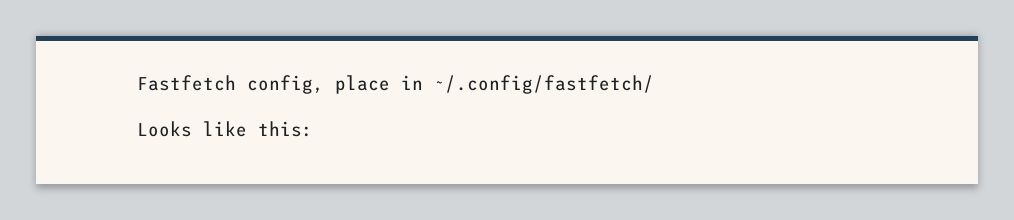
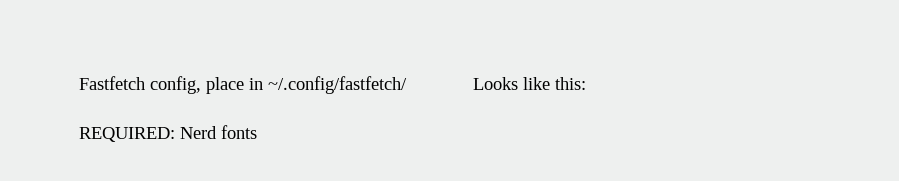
(654, 84) none -> [79,125,257,142] // REQUIRED: Nerd fonts

